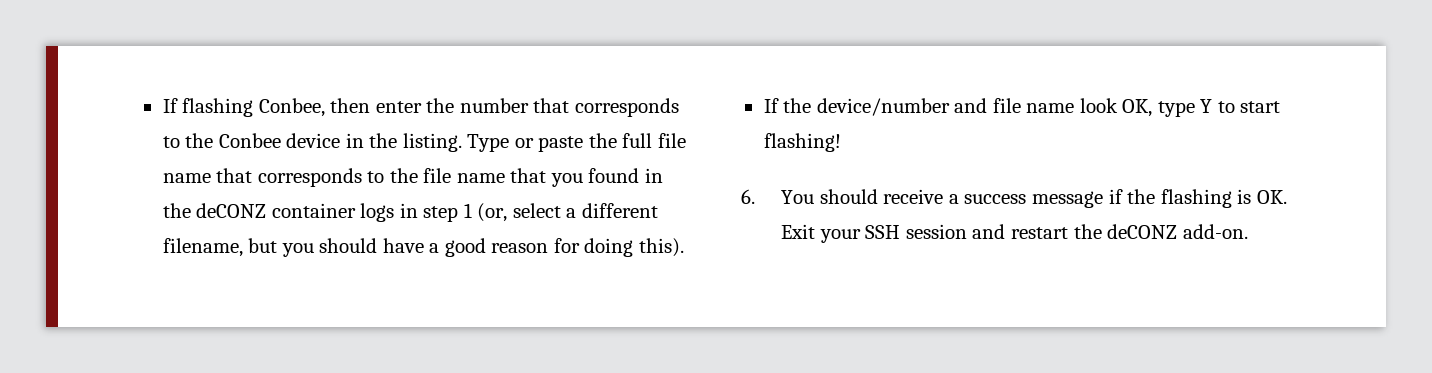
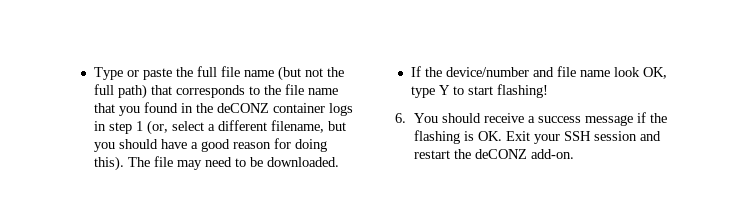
[162,98,679,117] [162,133,462,152] If flashing Conbee, then enter the number that corresponds to the Conbee device in the listing. -> (93, 73) none
(211, 178) none -> [277,66,344,81] [93,84,147,99] (but not the full path)
(684, 247) none -> [127,156,339,170] The file may need to be downloaded.

